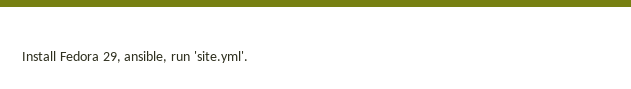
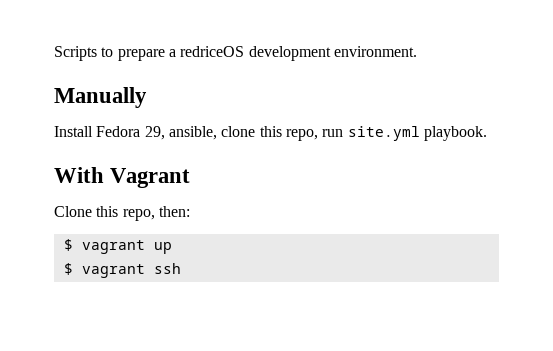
[22,51,248,63] Install Fedora 29, ansible, run 'site.yml'. -> [54,46,417,61] [54,87,147,108] [54,126,487,141] [54,167,191,188] [54,206,190,221] [63,239,172,254] [63,263,181,278] Scripts to prepare a redriceOS development environment. // Manually // Install Fedora 29, ansible, clone this repo, run site.yml playbook. // With Vagrant // Clone this repo, then: // $ vagrant up // $ vagrant ssh

